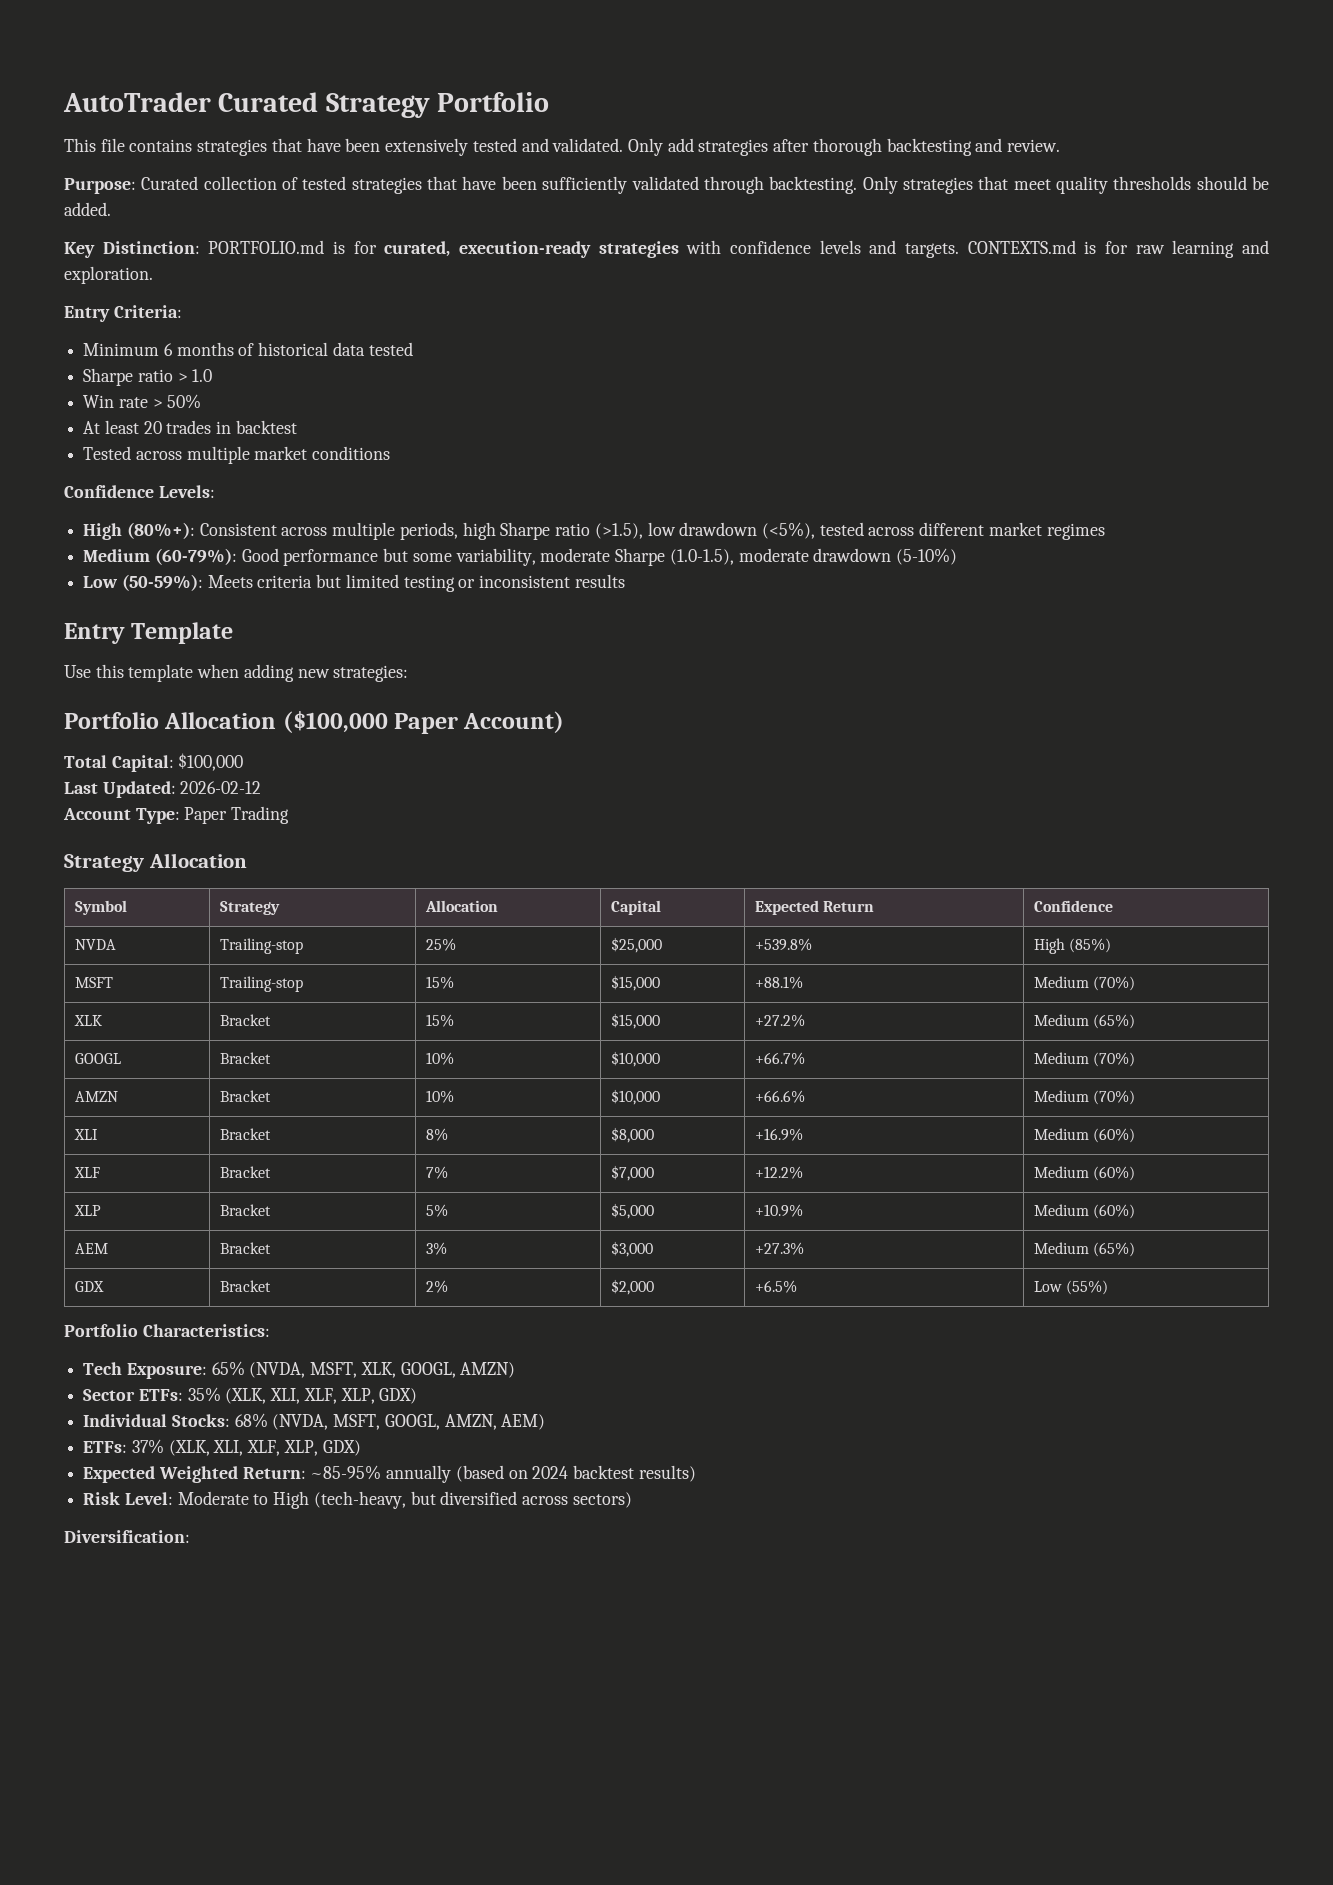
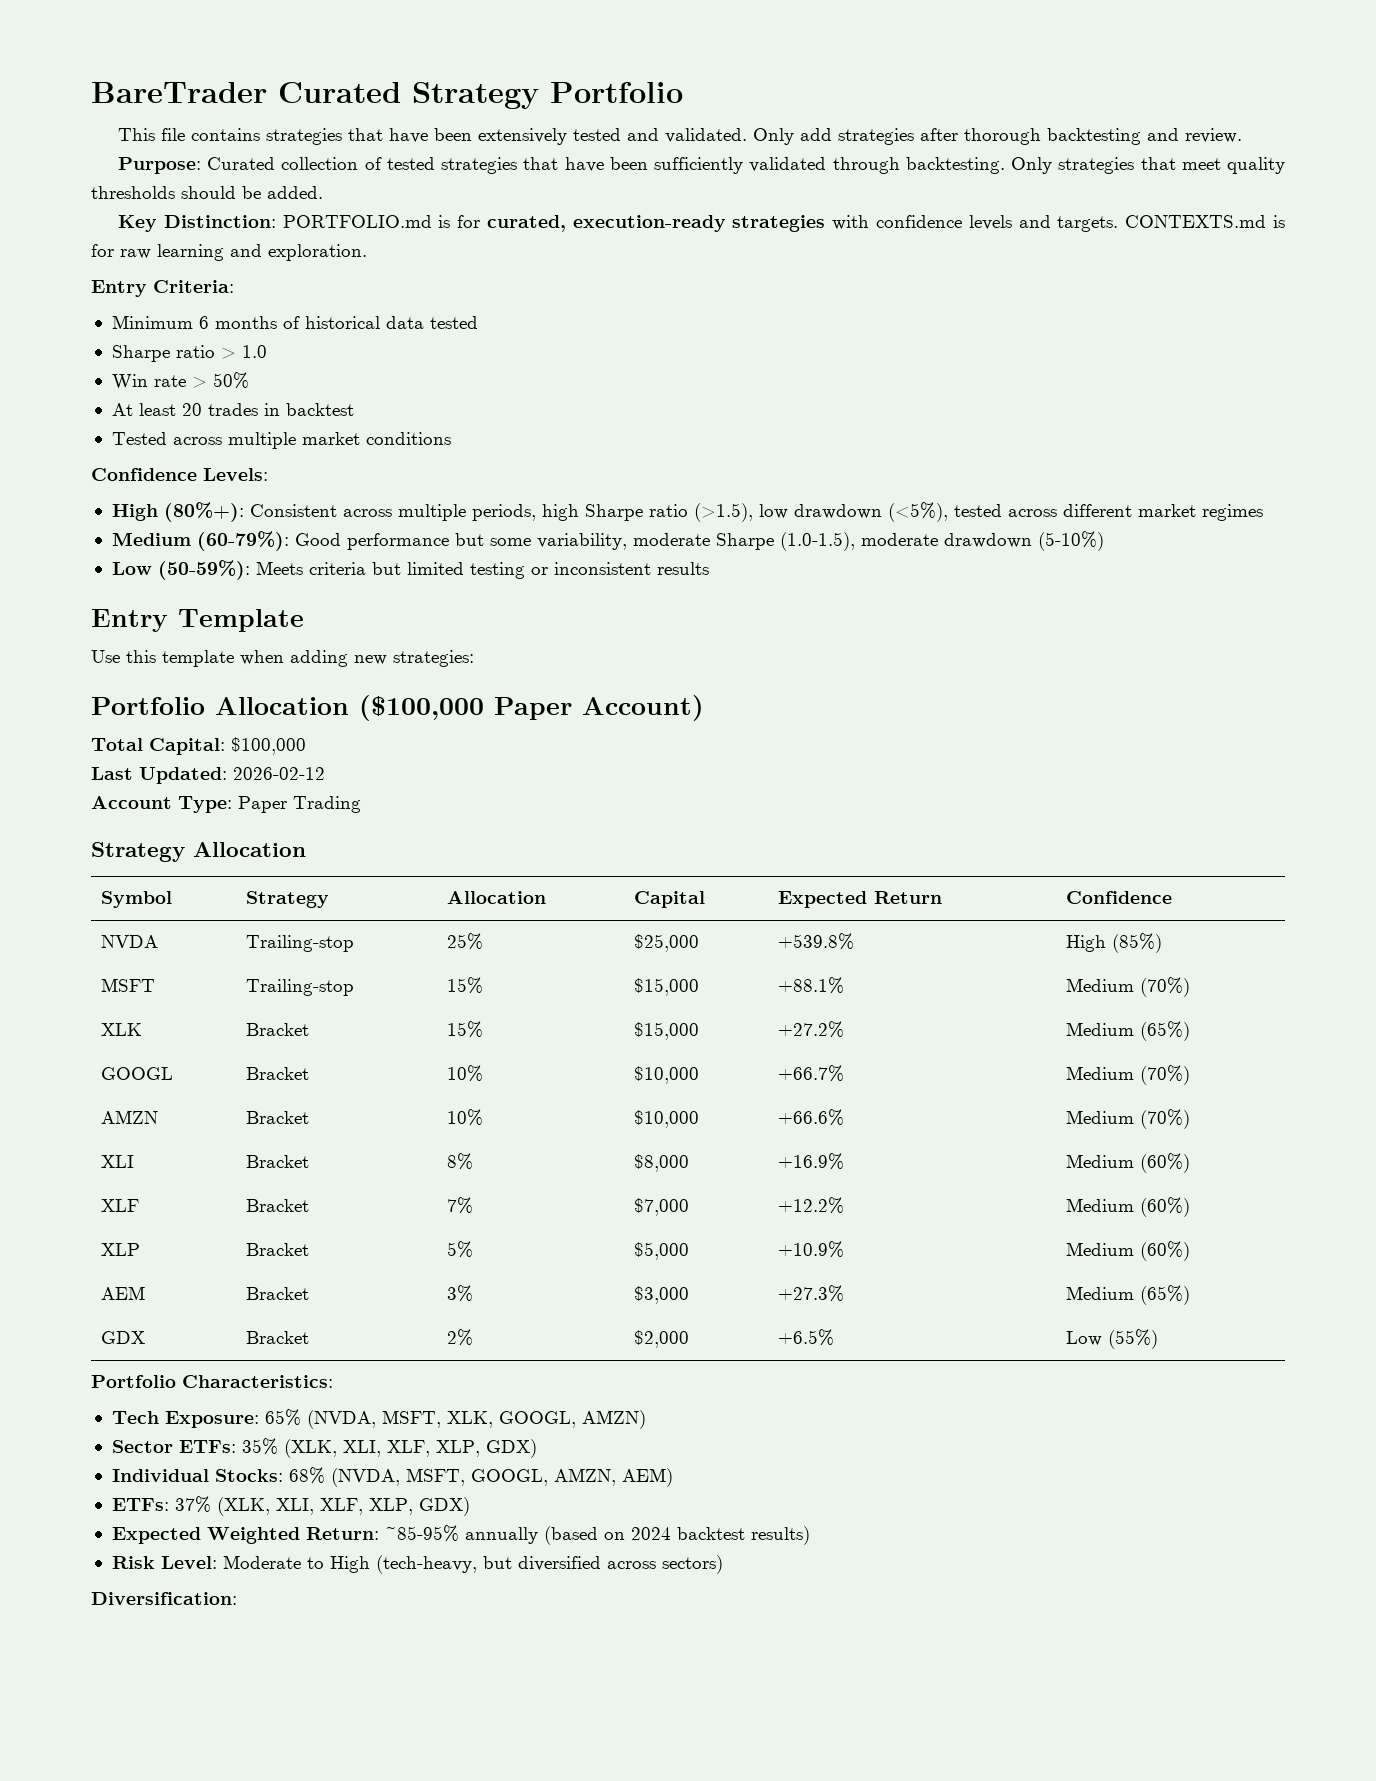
[63,92,211,112] AutoTrader -> [91,82,267,103] BareTrader

